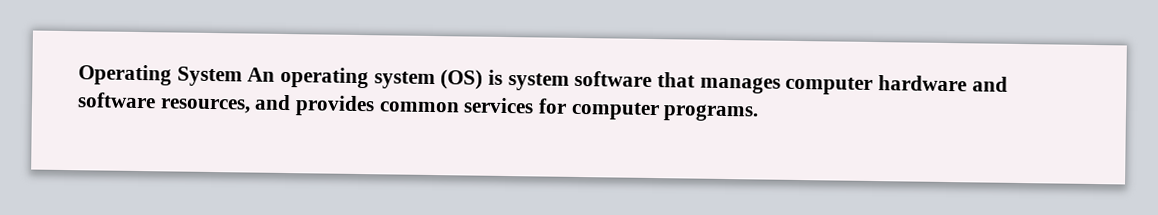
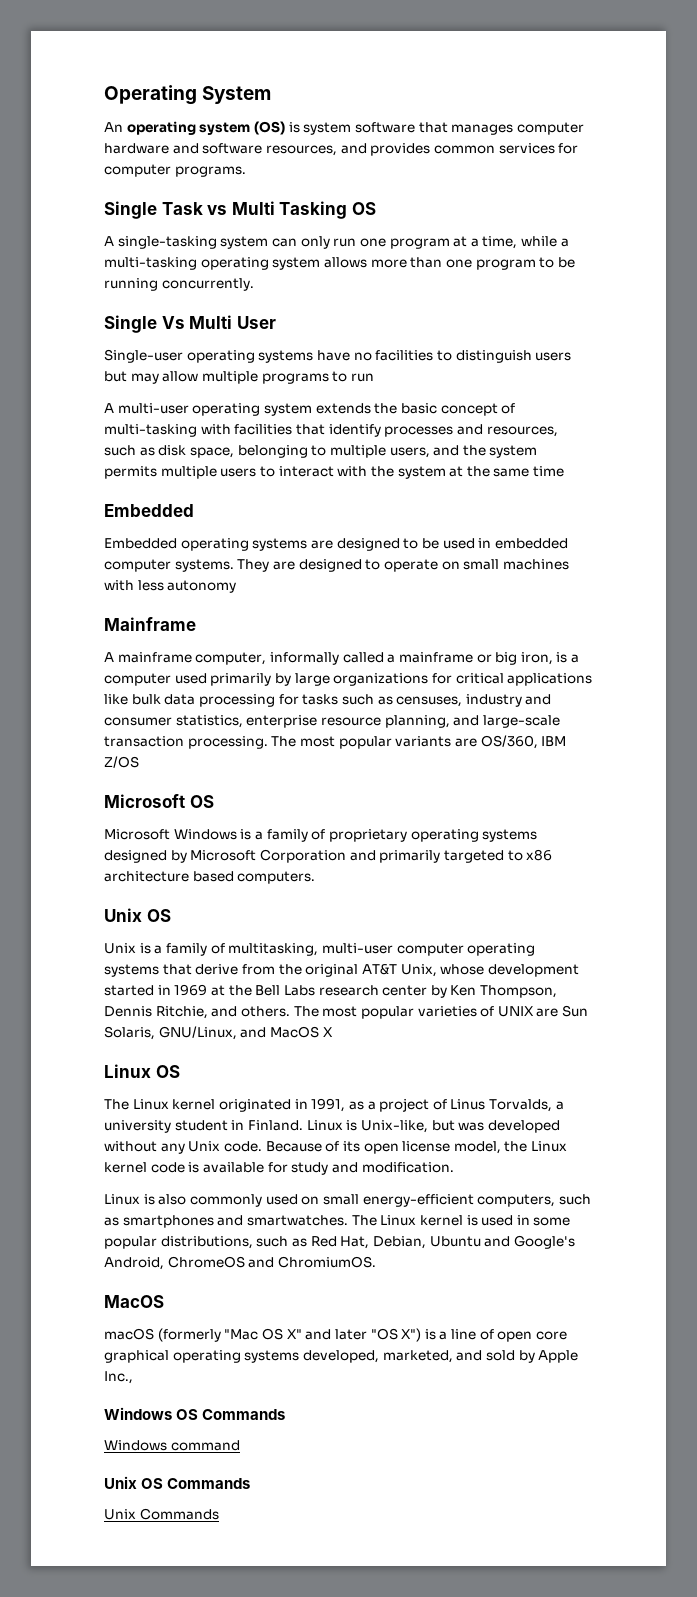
(243, 76) none -> (272, 95) //
(760, 113) none -> [104,201,376,219] [104,236,569,249] [104,257,575,270] [104,278,254,291] [104,315,276,333] [104,349,572,363] [104,371,374,384] [104,403,516,416] [104,424,558,437] [104,445,538,458] [104,466,565,479] [104,504,194,517] [104,538,568,551] [104,559,569,572] [104,580,237,593] [104,617,196,631] [104,652,580,665] [104,673,593,686] [104,694,552,707] [104,715,560,728] [104,735,567,749] [104,756,139,768] [104,794,214,808] [104,829,538,842] [104,849,553,863] [104,871,316,884] [104,908,171,922] [104,943,536,956] [104,964,579,977] [104,984,558,998] [104,1005,589,1019] [104,1026,333,1040] [104,1064,180,1078] [104,1098,564,1112] [104,1120,560,1133] [104,1141,568,1154] [104,1162,454,1175] [104,1194,591,1207] [104,1215,571,1228] [104,1235,575,1249] [104,1256,376,1270] [104,1295,164,1308] [104,1328,568,1342] [104,1350,579,1363] [104,1371,133,1384] [104,1407,286,1420] [104,1440,240,1451] [104,1476,251,1489] [104,1508,219,1520] // Single Task vs Multi Tasking OS // A single-tasking system can only run one program at a time, while a multi-tasking operating system allows more than one program to be running concurrently. // Single Vs Multi User // Single-user operating systems have no facilities to distinguish users but may allow multiple programs to run // A multi-user operating system extends the basic concept of multi-tasking with facilities that identify processes and resources, such as disk space, belonging to multiple users, and the system permits multiple users to interact with the system at the same time // Embedded // Embedded operating systems are designed to be used in embedded computer systems. They are designed to operate on small machines with less autonomy // Mainframe // A mainframe computer, informally called a mainframe or big iron, is a computer used primarily by large organizations for critical applications like bulk data processing for tasks such as censuses, industry and consumer statistics, enterprise resource planning, and large-scale transaction processing. The most popular variants are OS/360, IBM Z/OS // Microsoft OS // Microsoft Windows is a family of proprietary operating systems designed by Microsoft Corporation and primarily targeted to x86 architecture based computers. // Unix OS // Unix is a family of multitasking, multi-user computer operating systems that derive from the original AT&T Unix, whose development started in 1969 at the Bell Labs research center by Ken Thompson, Dennis Ritchie, and others. The most popular varieties of UNIX are Sun Solaris, GNU/Linux, and MacOS X // Linux OS // The Linux kernel originated in 1991, as a project of Linus Torvalds, a university student in Finland. Linux is Unix-like, but was developed without any Unix code. Because of its open license model, the Linux kernel code is available for study and modification. // Linux is also commonly used on small energy-efficient computers, such as smartphones and smartwatches. The Linux kernel is used in some popular distributions, such as Red Hat, Debian, Ubuntu and Google's Android, ChromeOS and ChromiumOS. // MacOS // macOS (formerly "Mac OS X" and later "OS X") is a line of open core graphical operating systems developed, marketed, and sold by Apple Inc., // Windows OS Commands // Windows command // Unix OS Commands // Unix Commands

